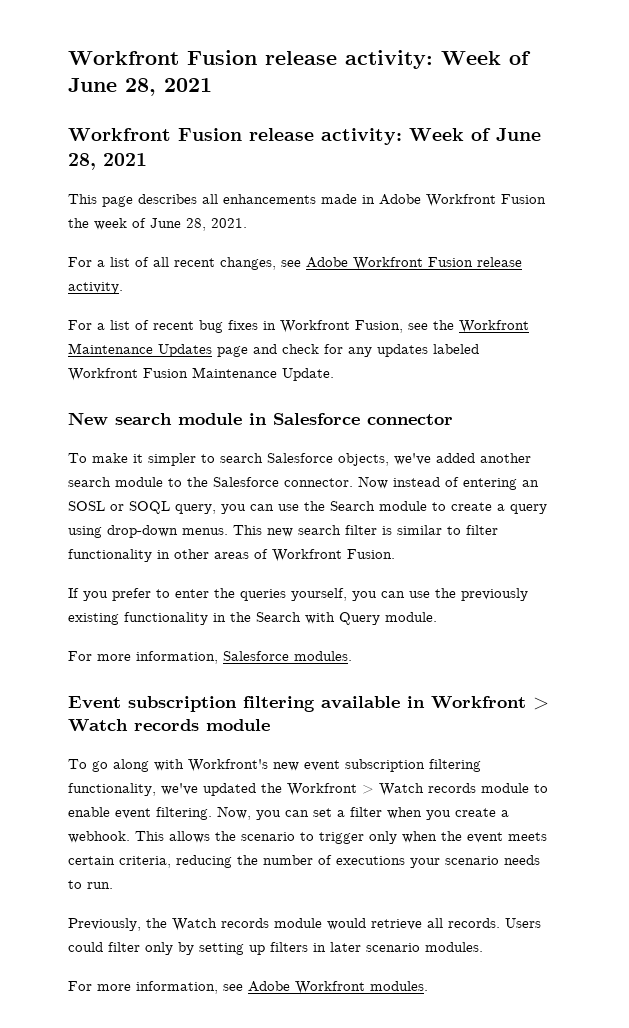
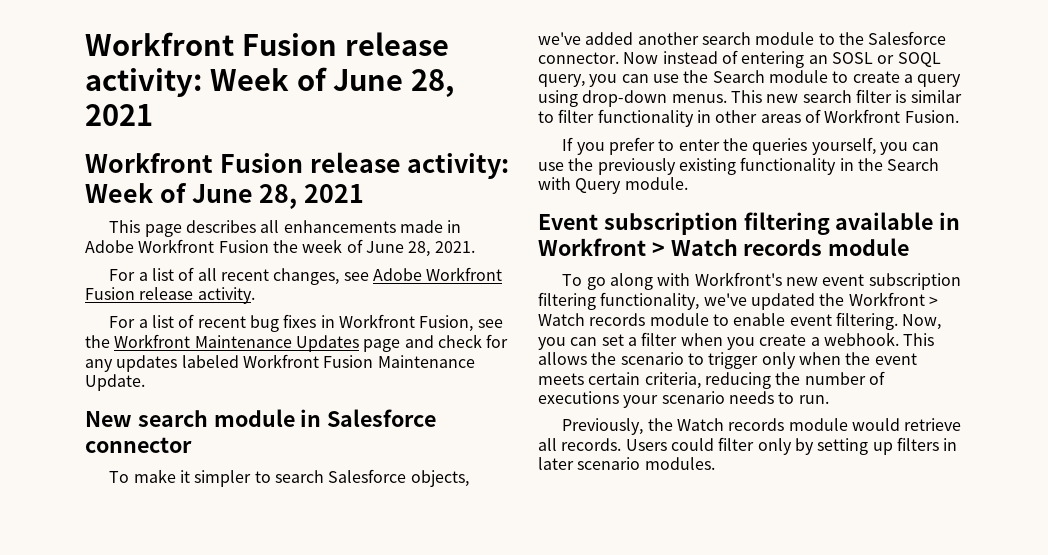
[68,651,352,664] // For more information, Salesforce modules. -> (688, 183) none
[68,981,428,994] // For more information, see Adobe Workfront modules. -> (715, 463) none

